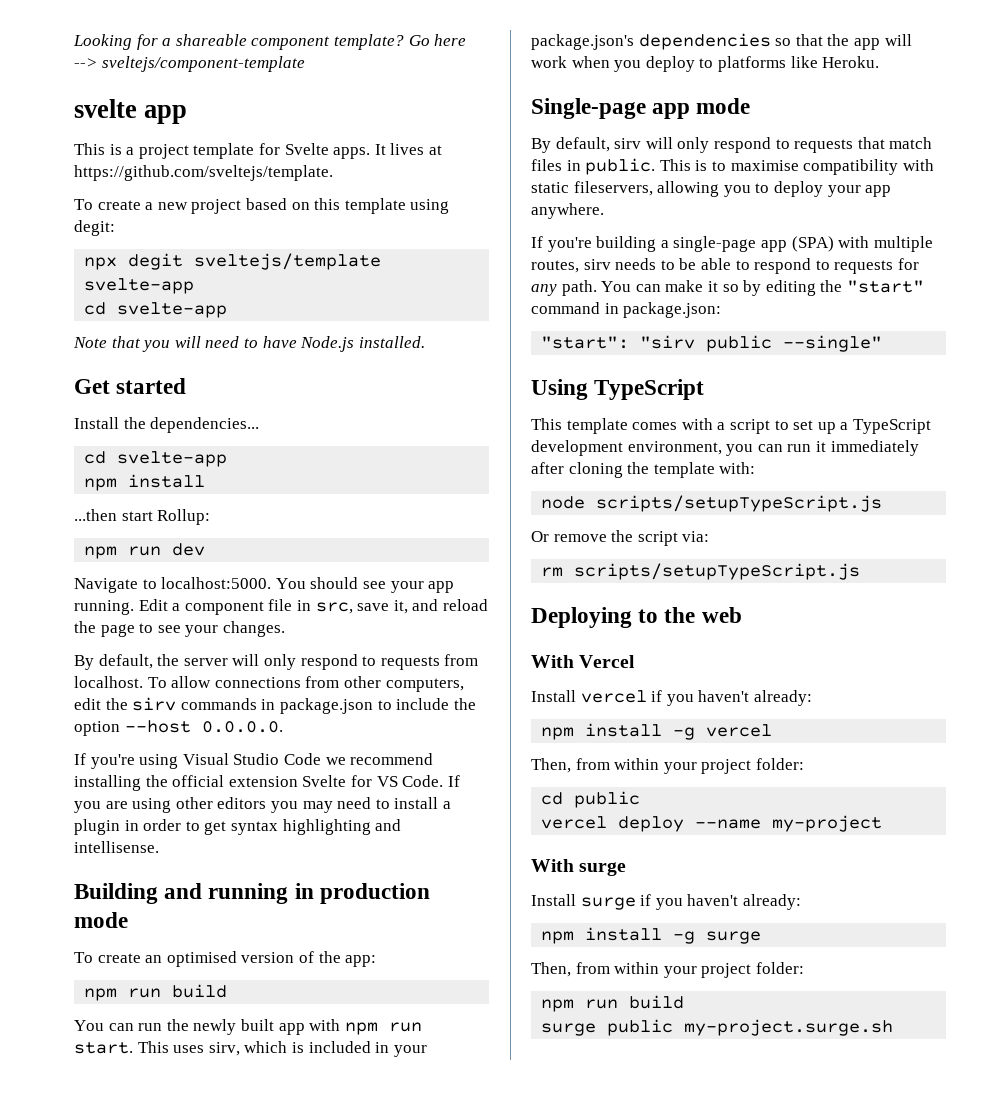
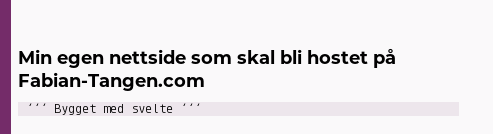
[73,34,467,50] [74,56,305,72] [74,99,188,124] [74,143,442,159] [74,165,333,181] [74,198,450,214] [74,220,115,236] [84,253,382,270] [84,278,195,294] [84,302,228,318] [73,336,425,352] [74,378,187,394] [74,417,260,433] [84,451,228,467] [84,474,206,491] [74,509,211,525] [84,543,206,559] [74,577,455,593] [74,599,488,615] [74,621,285,637] [74,654,479,670] [74,676,464,692] [74,697,476,714] [74,720,283,736] [74,753,434,769] [74,775,460,791] [74,797,451,813] [74,819,402,835] [74,841,159,853] [74,883,430,904] [74,912,128,928] [74,951,377,967] [84,984,228,1001] [74,1019,422,1035] [74,1041,427,1057] [531,33,912,50] [531,56,880,72] [531,98,751,119] [531,137,933,153] [531,158,934,175] [531,181,892,197] [531,203,604,219] [531,236,933,252] [531,258,919,274] [531,280,924,296] [531,302,722,318] [541,335,883,352] [531,379,705,400] [531,418,931,434] [531,440,919,456] [531,462,756,478] [541,495,883,512] [531,530,710,546] [541,563,861,580] [531,607,742,628] [531,655,636,668] [531,690,812,706] [541,723,773,740] [531,758,804,774] [541,791,641,808] [541,815,883,832] [531,859,627,876] [531,894,801,910] [541,927,762,944] [531,962,804,978] [541,995,685,1012] [541,1019,894,1036] Looking for a shareable component template? Go here --> sveltejs/component-template // svelte app // This is a project template for Svelte apps. It lives at https://github.com/sveltejs/template. // To create a new project based on this template using degit: // npx degit sveltejs/template svelte-app // cd svelte-app // Note that you will need to have Node.js installed. // Get started // Install the dependencies... // cd svelte-app // npm install // ...then start Rollup: // npm run dev // Navigate to localhost:5000. You should see your app running. Edit a component file in src, save it, and reload the page to see your changes. // By default, the server will only respond to requests from localhost. To allow connections from other computers, edit the sirv commands in package.json to include the option --host 0.0.0.0. // If you're using Visual Studio Code we recommend installing the official extension Svelte for VS Code. If you are using other editors you may need to install a plugin in order to get syntax highlighting and intellisense. // Building and running in production mode // To create an optimised version of the app: // npm run build // You can run the newly built app with npm run start. This uses sirv, which is included in your package.json's dependencies so that the app will work when you deploy to platforms like Heroku. // Single-page app mode // By default, sirv will only respond to requests that match files in public. This is to maximise compatibility with static fileservers, allowing you to deploy your app anywhere. // If you're building a single-page app (SPA) with multiple routes, sirv needs to be able to respond to requests for any path. You can make it so by editing the "start" command in package.json: // "start": "sirv public --single" // Using TypeScript // This template comes with a script to set up a TypeScript development environment, you can run it immediately after cloning the template with: // node scripts/setupTypeScript.js // Or remove the script via: // rm scripts/setupTypeScript.js // Deploying to the web // With Vercel // Install vercel if you haven't already: // npm install -g vercel // Then, from within your project folder: // cd public // vercel deploy --name my-project // With surge // Install surge if you haven't already: // npm install -g surge // Then, from within your project folder: // npm run build // surge public my-project.surge.sh -> [18,48,396,68] [18,72,205,91] [26,103,202,115] Min egen nettside som skal bli hostet på Fabian-Tangen.com // ´´´ Bygget med svelte ´´´

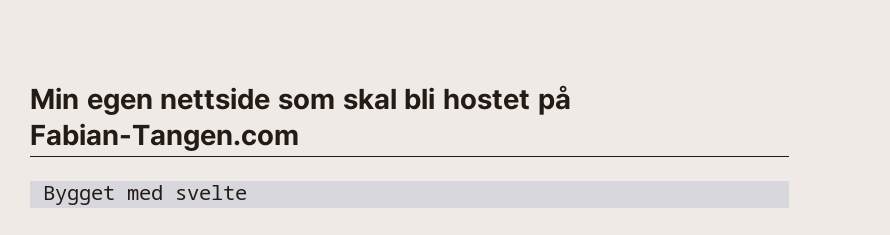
[26,103,48,113] ´´´ -> (299, 137) none
[180,103,202,113] ´´´ -> (247, 192) none

